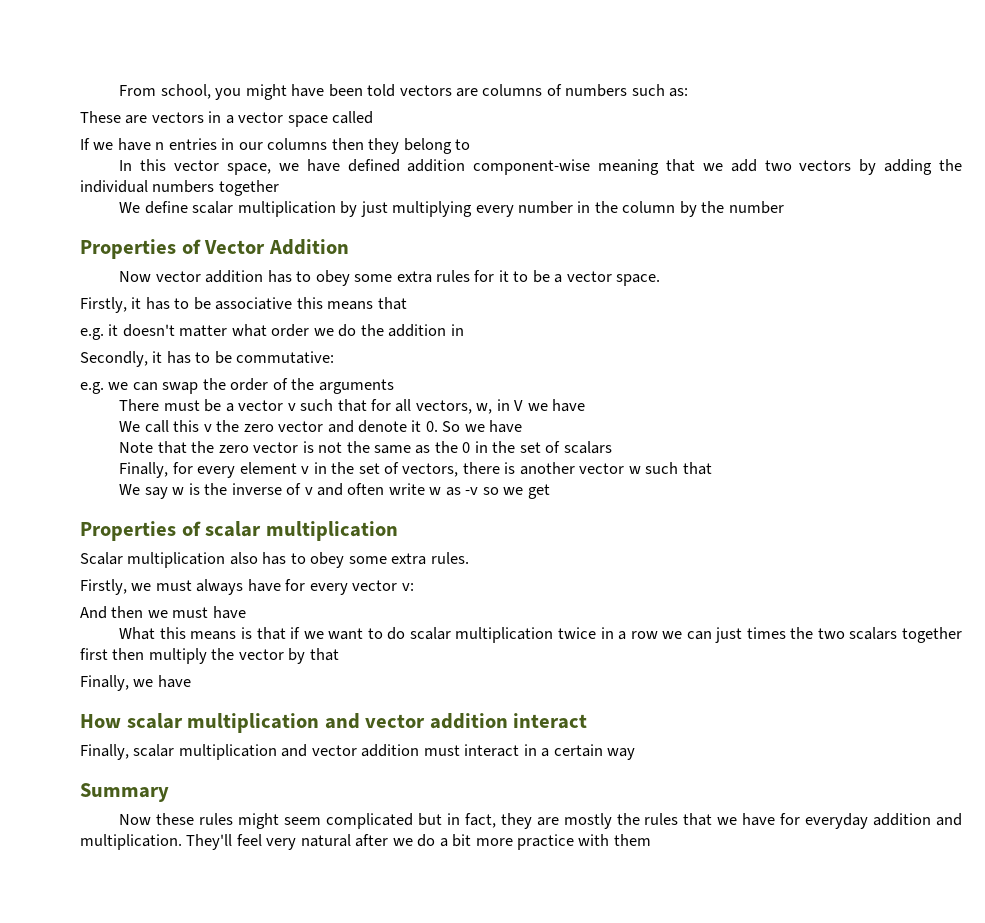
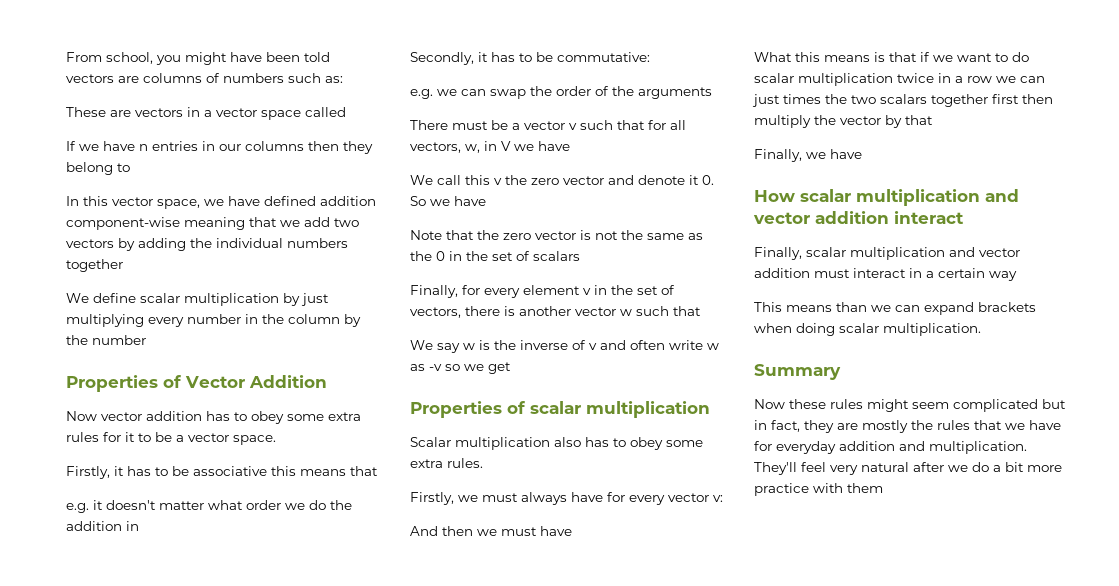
(636, 754) none -> [754,302,1036,315] [754,323,981,336] // This means than we can expand brackets when doing scalar multiplication.

